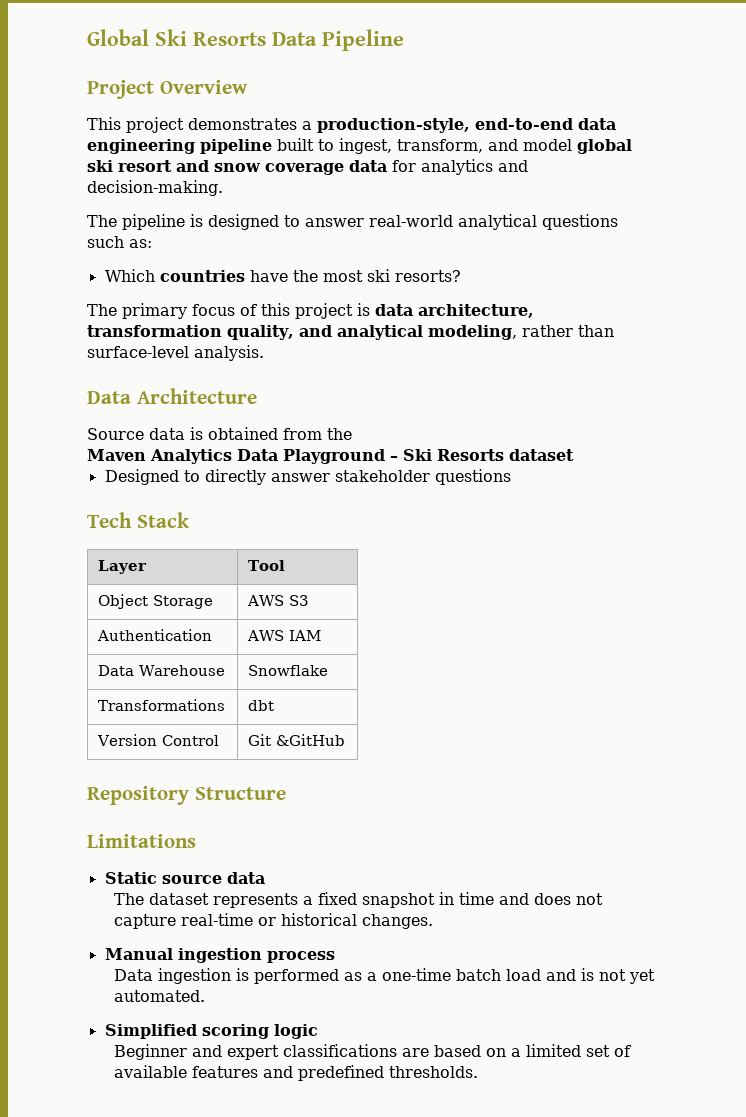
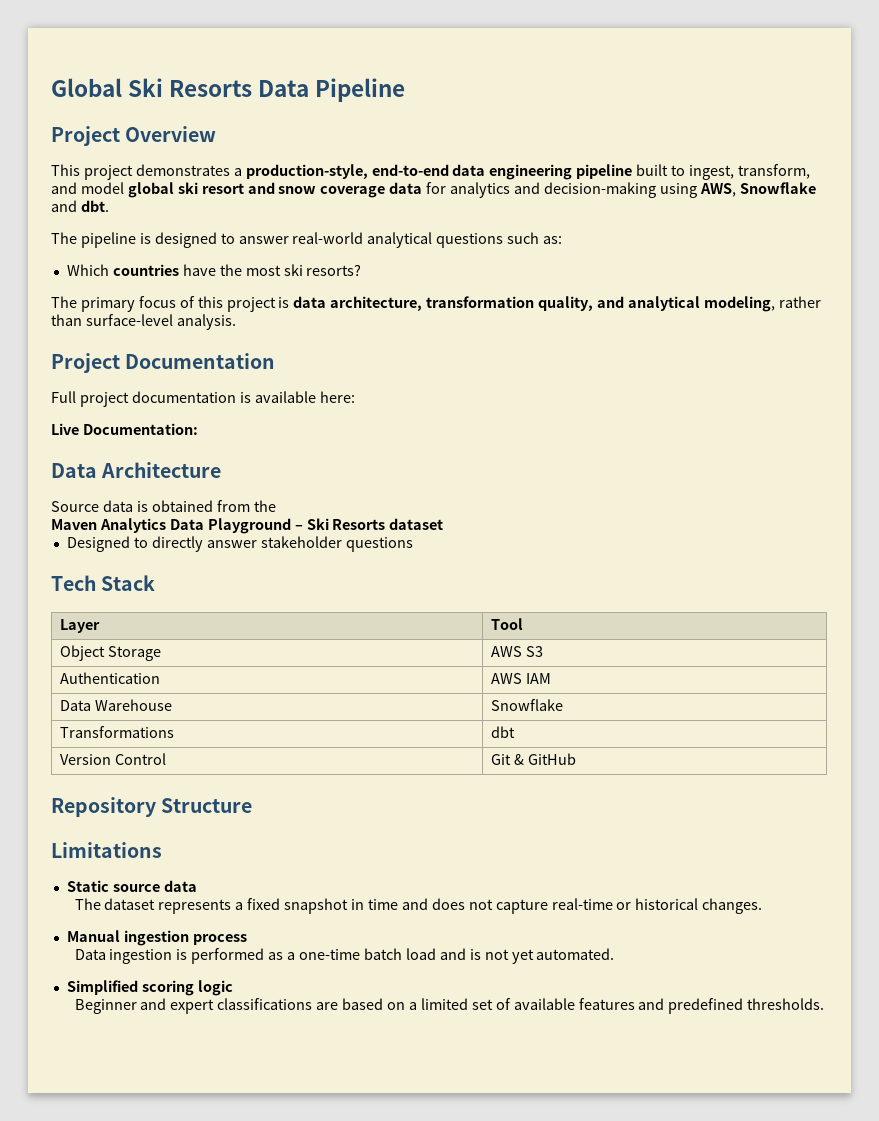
[87,180,223,196] decision-making. -> [543,182,816,198] [51,200,109,212] decision-making using AWS, Snowflake and dbt.
(264, 353) none -> [51,353,276,373] [51,391,355,407] [51,423,198,435] // Project Documentation // Full project documentation is available here: // Live Documentation:
[276,734,346,746] &GitHub -> [513,753,576,765] & GitHub

